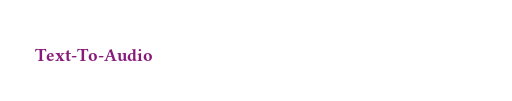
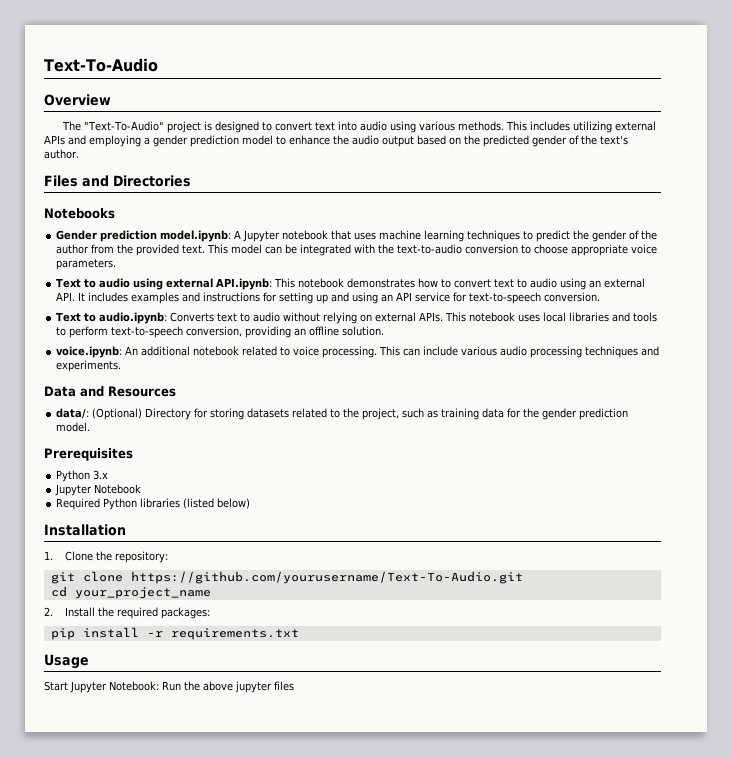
(153, 54) none -> [44,94,111,106] [61,121,656,133] [44,135,628,147] [44,149,79,159] [44,175,191,187] [44,208,115,219] [56,230,658,242] [56,244,658,256] [56,259,117,270] [56,278,646,290] [56,292,601,304] [56,312,658,324] [56,326,385,338] [56,346,660,358] [56,360,122,372] [44,386,176,397] [56,408,629,420] [56,422,91,432] [44,448,133,461] [56,470,109,482] [55,484,142,496] [56,498,251,510] [44,524,126,536] [44,551,168,563] [50,571,523,584] [50,586,211,599] [44,607,210,619] [50,627,299,640] [44,654,89,669] [44,681,294,693] // Overview // The "Text-To-Audio" project is designed to convert text into audio using various methods. This includes utilizing external APIs and employing a gender prediction model to enhance the audio output based on the predicted gender of the text's author. // Files and Directories // Notebooks // Gender prediction model.ipynb: A Jupyter notebook that uses machine learning techniques to predict the gender of the author from the provided text. This model can be integrated with the text-to-audio conversion to choose appropriate voice parameters. // Text to audio using external API.ipynb: This notebook demonstrates how to convert text to audio using an external API. It includes examples and instructions for setting up and using an API service for text-to-speech conversion. // Text to audio.ipynb: Converts text to audio without relying on external APIs. This notebook uses local libraries and tools to perform text-to-speech conversion, providing an offline solution. // voice.ipynb: An additional notebook related to voice processing. This can include various audio processing techniques and experiments. // Data and Resources // data/: (Optional) Directory for storing datasets related to the project, such as training data for the gender prediction model. // Prerequisites // Python 3.x // Jupyter Notebook // Required Python libraries (listed below) // Installation // 1. Clone the repository: // git clone https://github.com/yourusername/Text-To-Audio.git // cd your_project_name // 2. Install the required packages: // pip install -r requirements.txt // Usage // Start Jupyter Notebook: Run the above jupyter files

